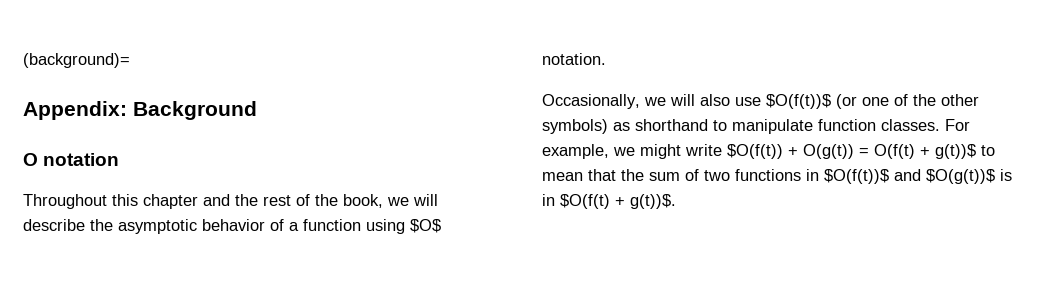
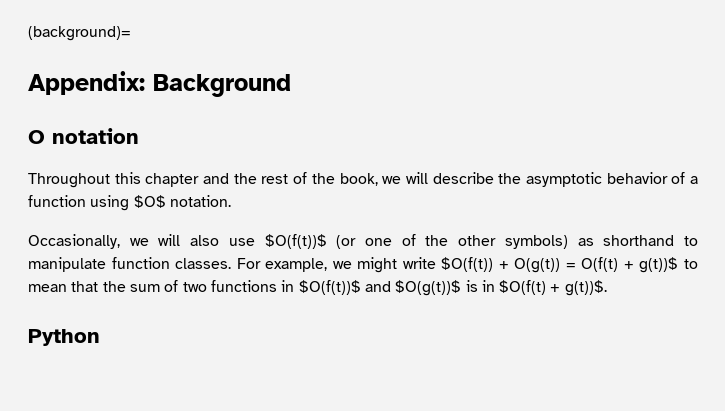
(676, 201) none -> [28,329,100,346] // Python

